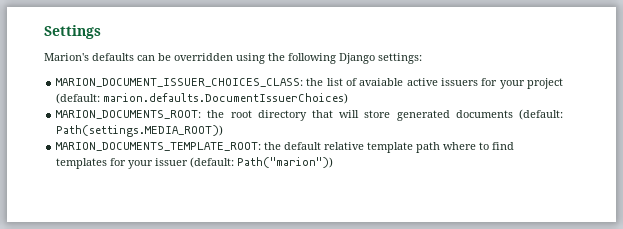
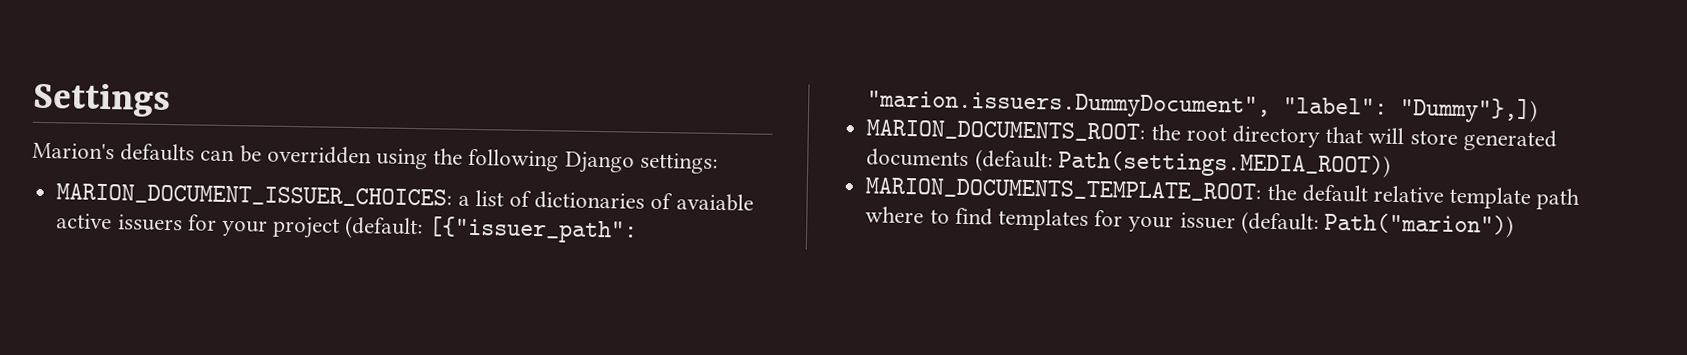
[56,78,343,87] MARION_DOCUMENT_ISSUER_CHOICES_CLASS: the list -> [56,183,646,210] MARION_DOCUMENT_ISSUER_CHOICES: a list of dictionaries
[103,93,349,104] marion.defaults.DocumentIssuerChoices) -> [427,216,638,244] [867,90,1539,124] [{"issuer_path": "marion.issuers.DummyDocument", "label": "Dummy"},])

